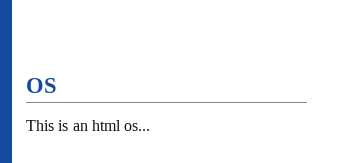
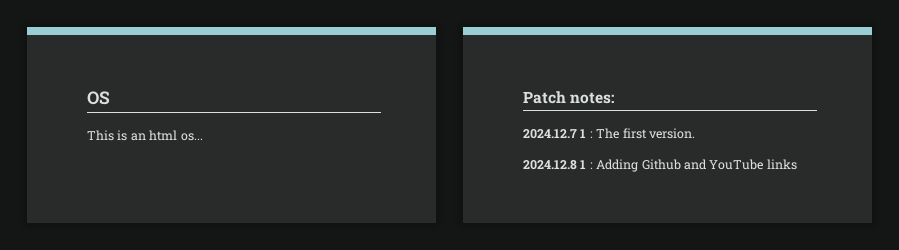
(151, 127) none -> [523,91,615,104] [523,128,695,139] [523,159,797,172] // Patch notes: // 2024.12.7 1 : The first version. // 2024.12.8 1 : Adding Github and YouTube links

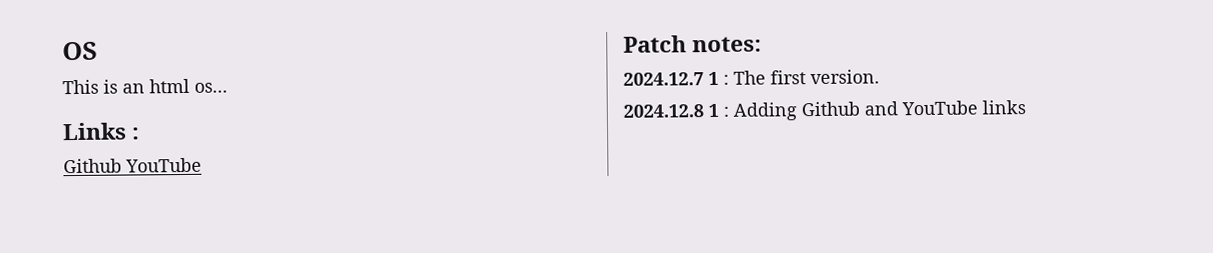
(203, 137) none -> [62,122,141,141] [63,157,202,174] // Links : // Github YouTube

